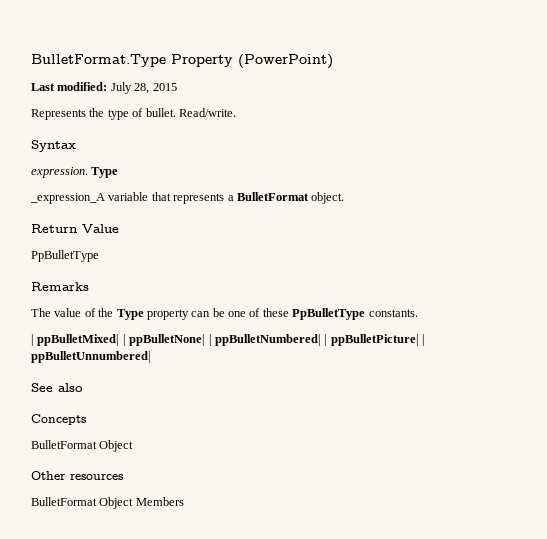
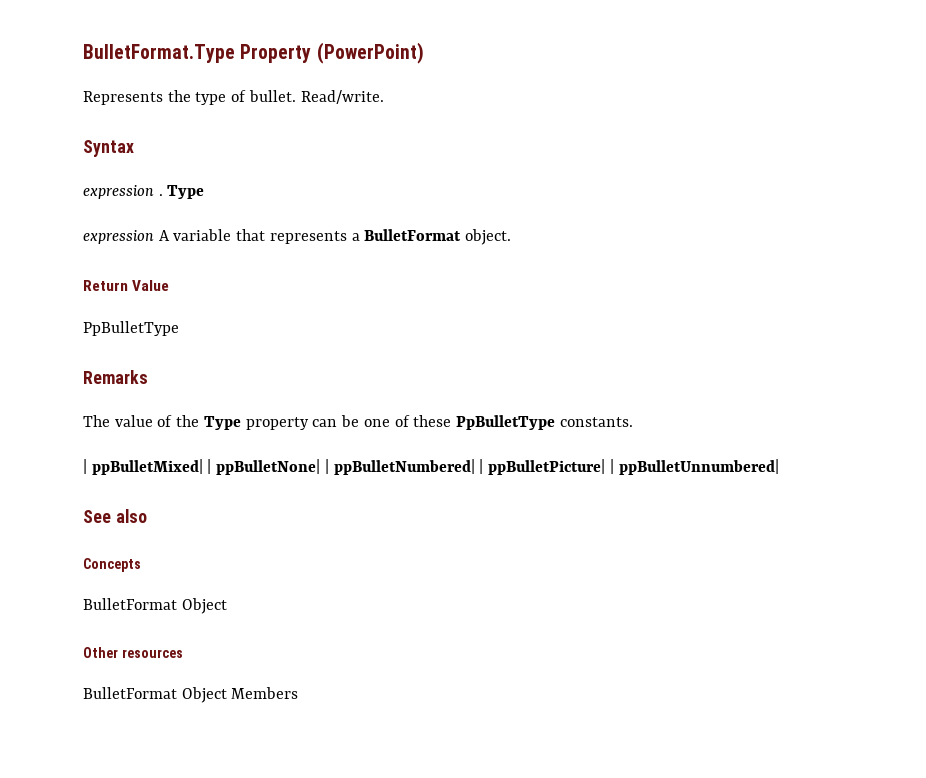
[31,82,177,94] // Last modified: July 28, 2015 -> (424, 53) none
[31,167,88,178] expression. -> [83,185,163,199] expression .
[30,193,105,204] _expression_A -> [83,230,170,244] expression A

